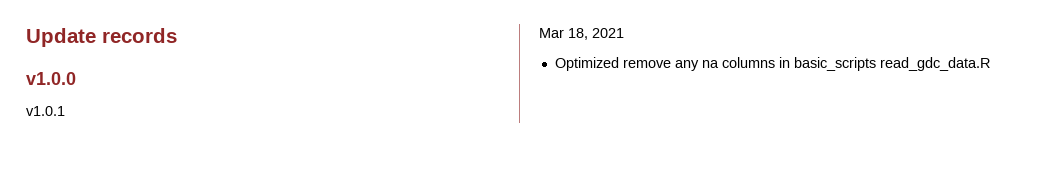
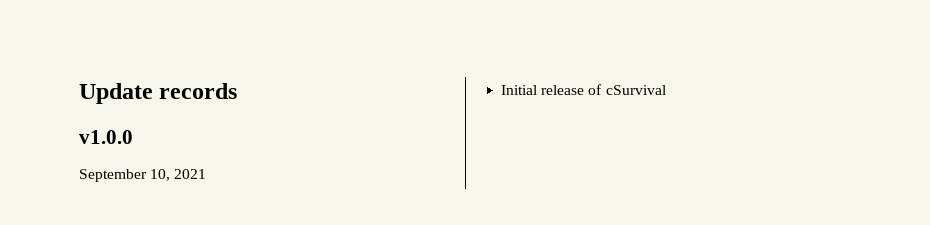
[26,106,65,116] [539,28,624,40] [554,57,990,71] v1.0.1 // Mar 18, 2021 // Optimized remove any na columns in basic_scripts read_gdc_data.R -> [79,169,207,182] [501,84,666,95] September 10, 2021 // Initial release of cSurvival

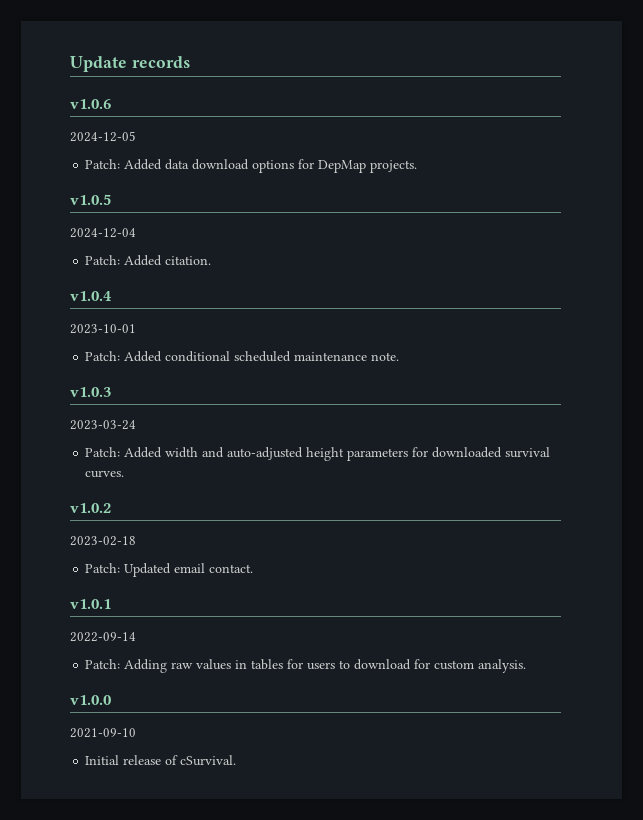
[79,130,133,144] [79,169,207,182] v1.0.0 // September 10, 2021 -> [70,99,111,109] [70,131,136,142] [85,159,418,173] [70,194,111,205] [70,228,136,238] [85,255,212,266] [70,291,112,301] [70,324,136,334] [85,351,400,362] [70,387,111,397] [70,420,136,430] [85,447,551,461] [85,470,125,478] [70,503,111,513] [70,536,136,546] [85,563,254,577] [70,599,111,609] [70,632,136,642] [85,659,527,673] [70,695,111,705] [70,728,136,738] v1.0.6 // 2024-12-05 // Patch: Added data download options for DepMap projects. // v1.0.5 // 2024-12-04 // Patch: Added citation. // v1.0.4 // 2023-10-01 // Patch: Added conditional scheduled maintenance note. // v1.0.3 // 2023-03-24 // Patch: Added width and auto-adjusted height parameters for downloaded survival curves. // v1.0.2 // 2023-02-18 // Patch: Updated email contact. // v1.0.1 // 2022-09-14 // Patch: Adding raw values in tables for users to download for custom analysis. // v1.0.0 // 2021-09-10
[605,85,666,95] cSurvival -> [180,755,237,766] cSurvival.

